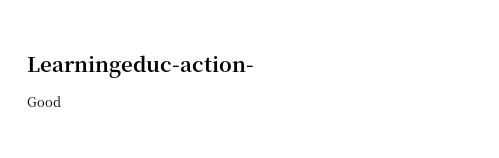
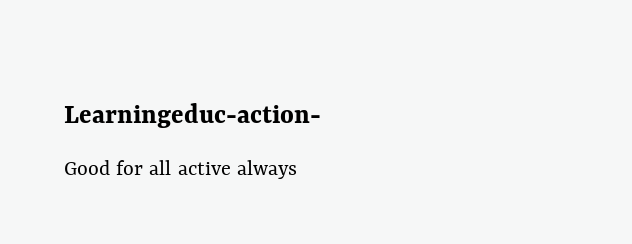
(61, 101) none -> [116,160,297,179] for all active always

